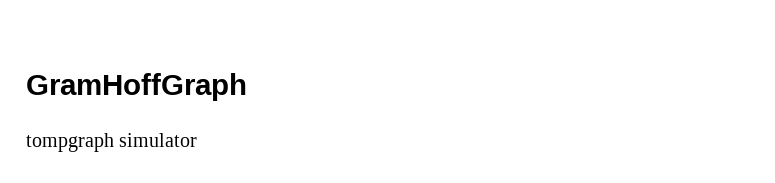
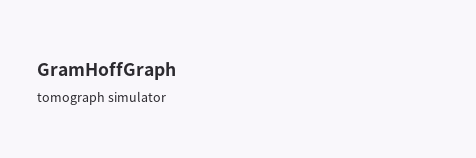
[26,133,114,152] tompgraph -> [37,92,105,105] tomograph

